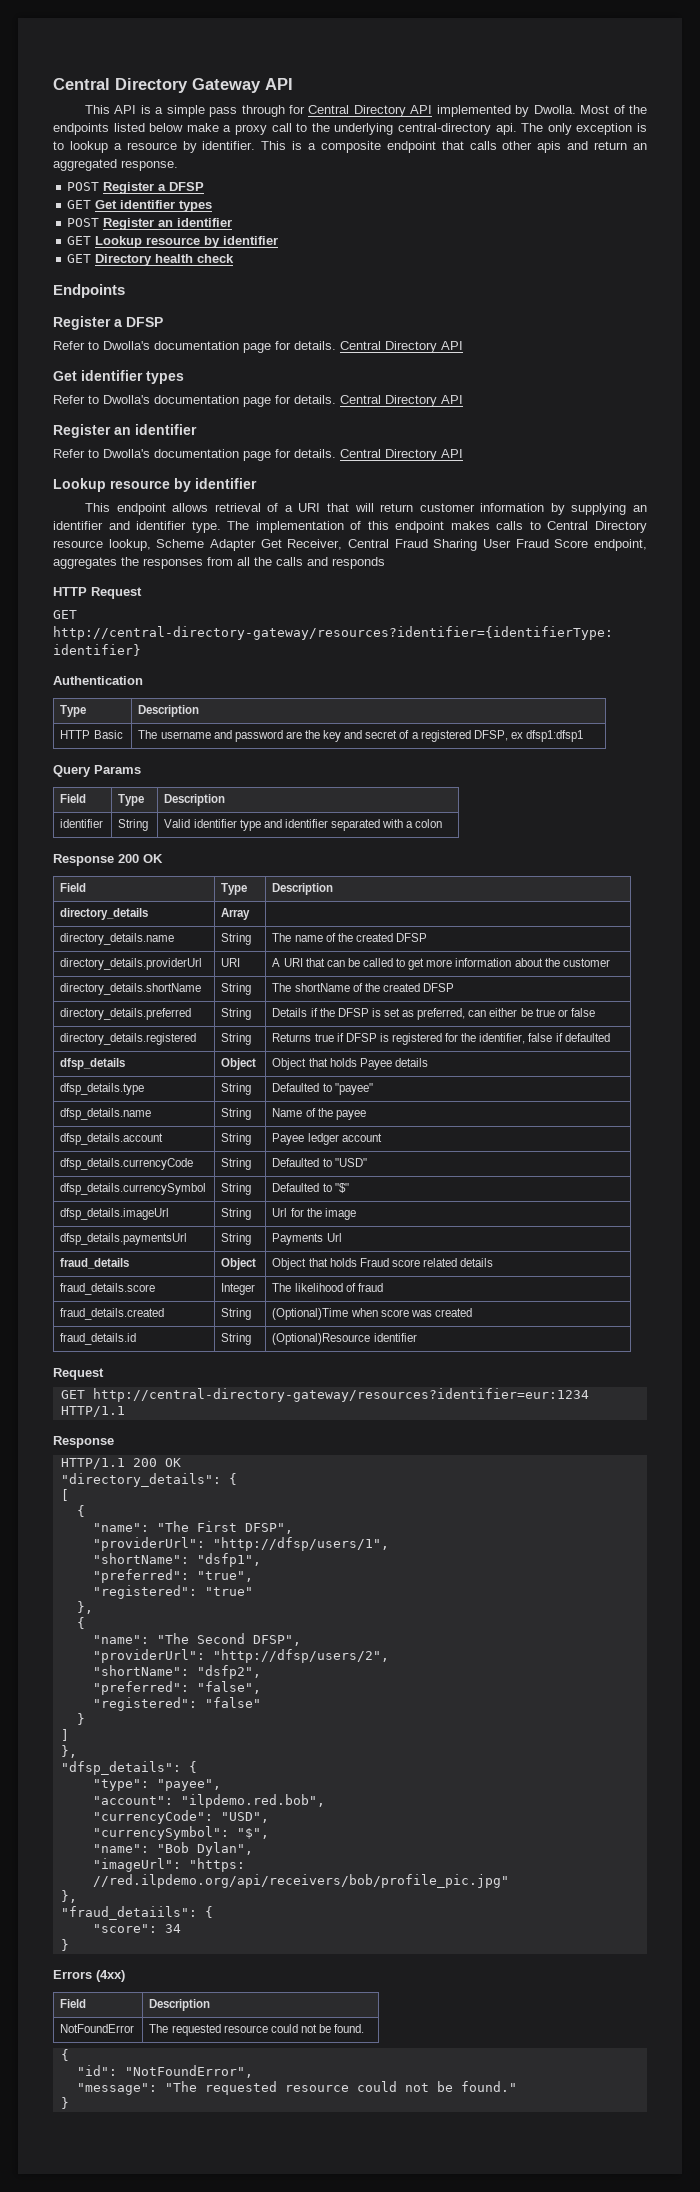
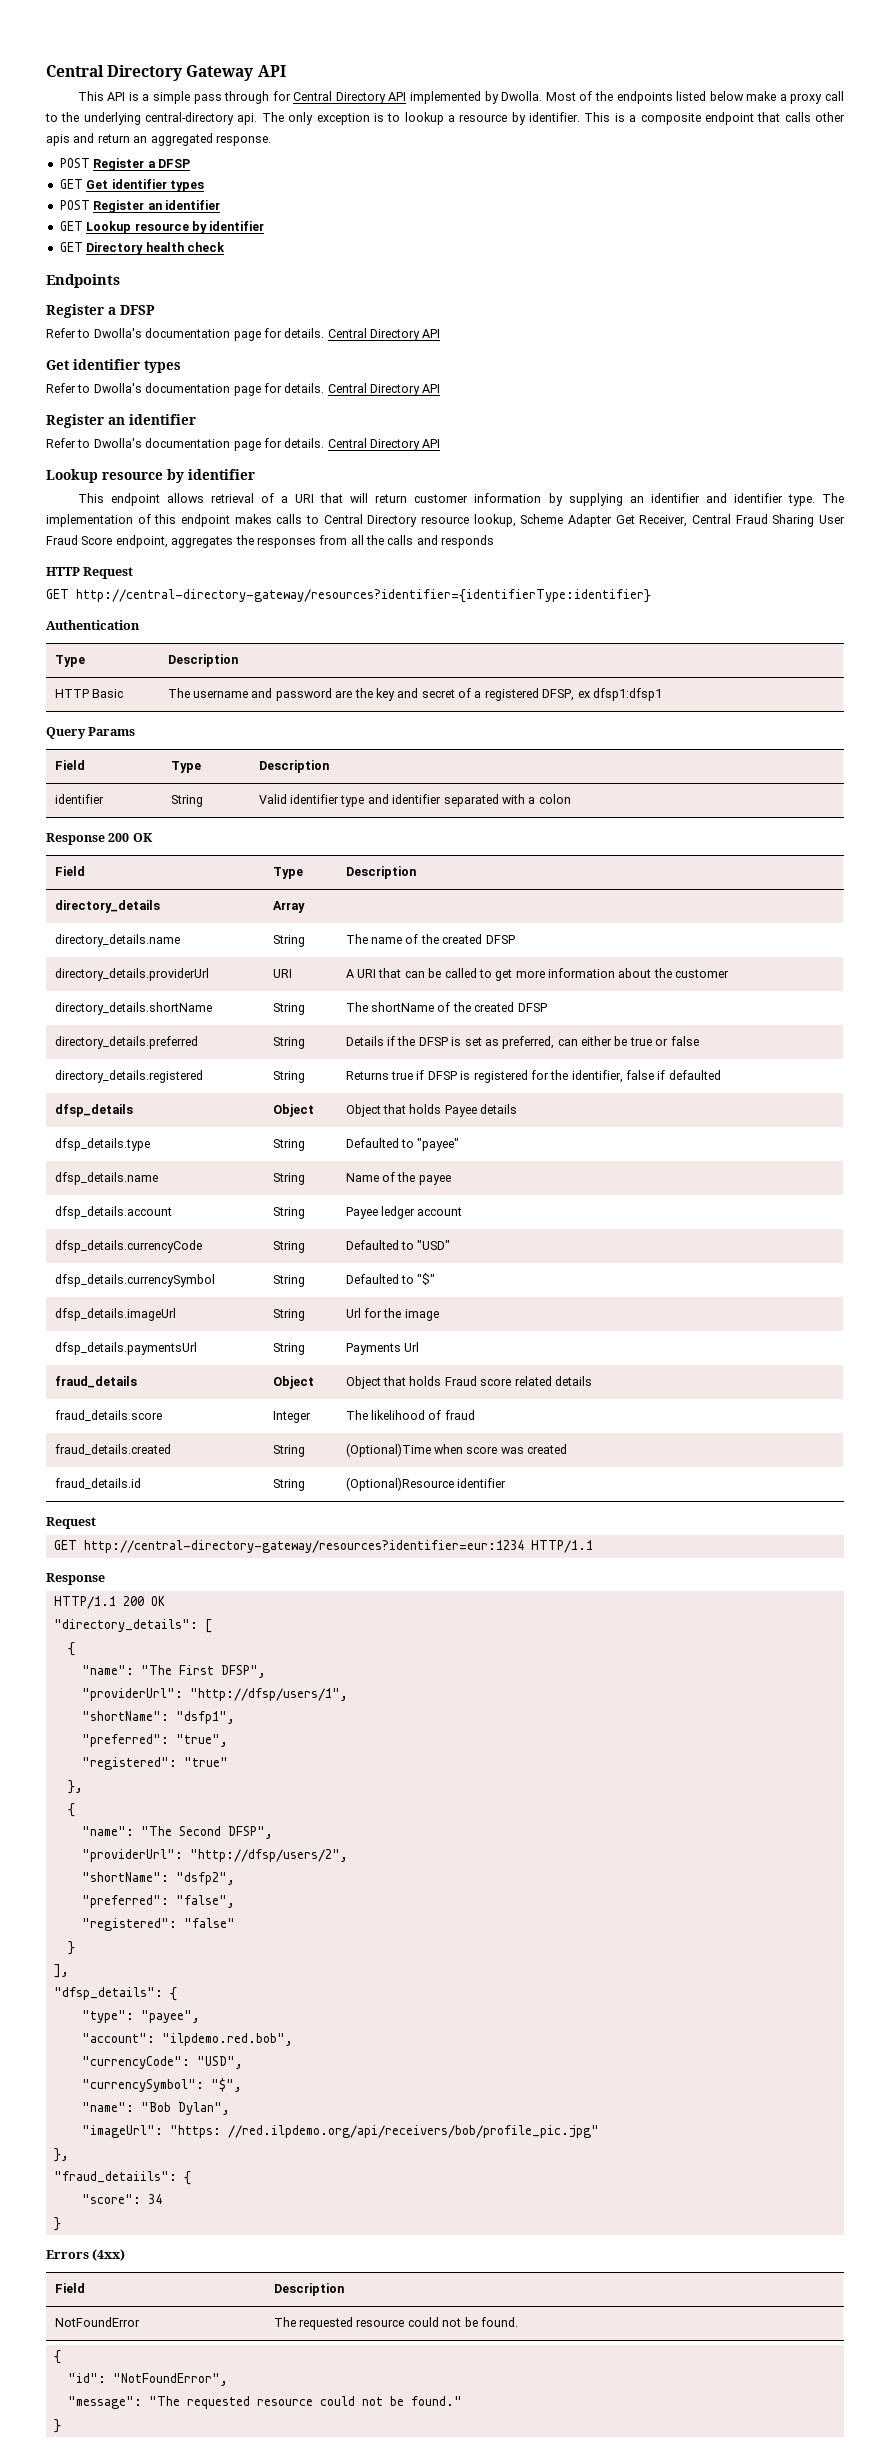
[228,1473,237,1485] { // -> (198, 1625) none
[60,1729,69,1741] [60,1745,77,1758] ] // }, -> [53,1964,69,1978] ],

